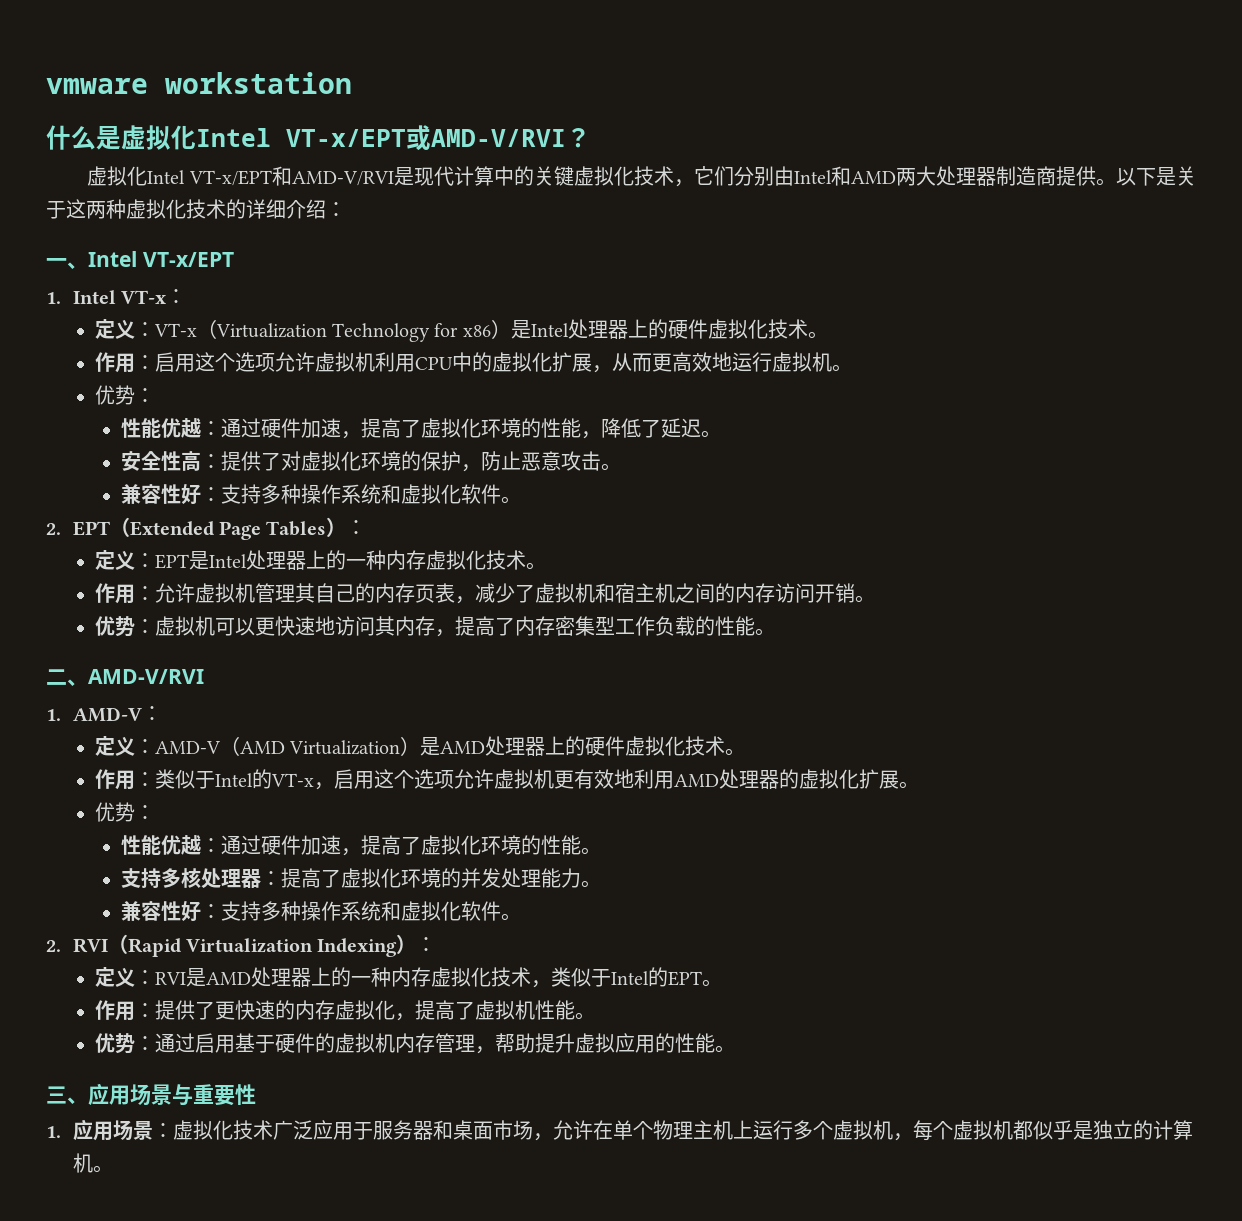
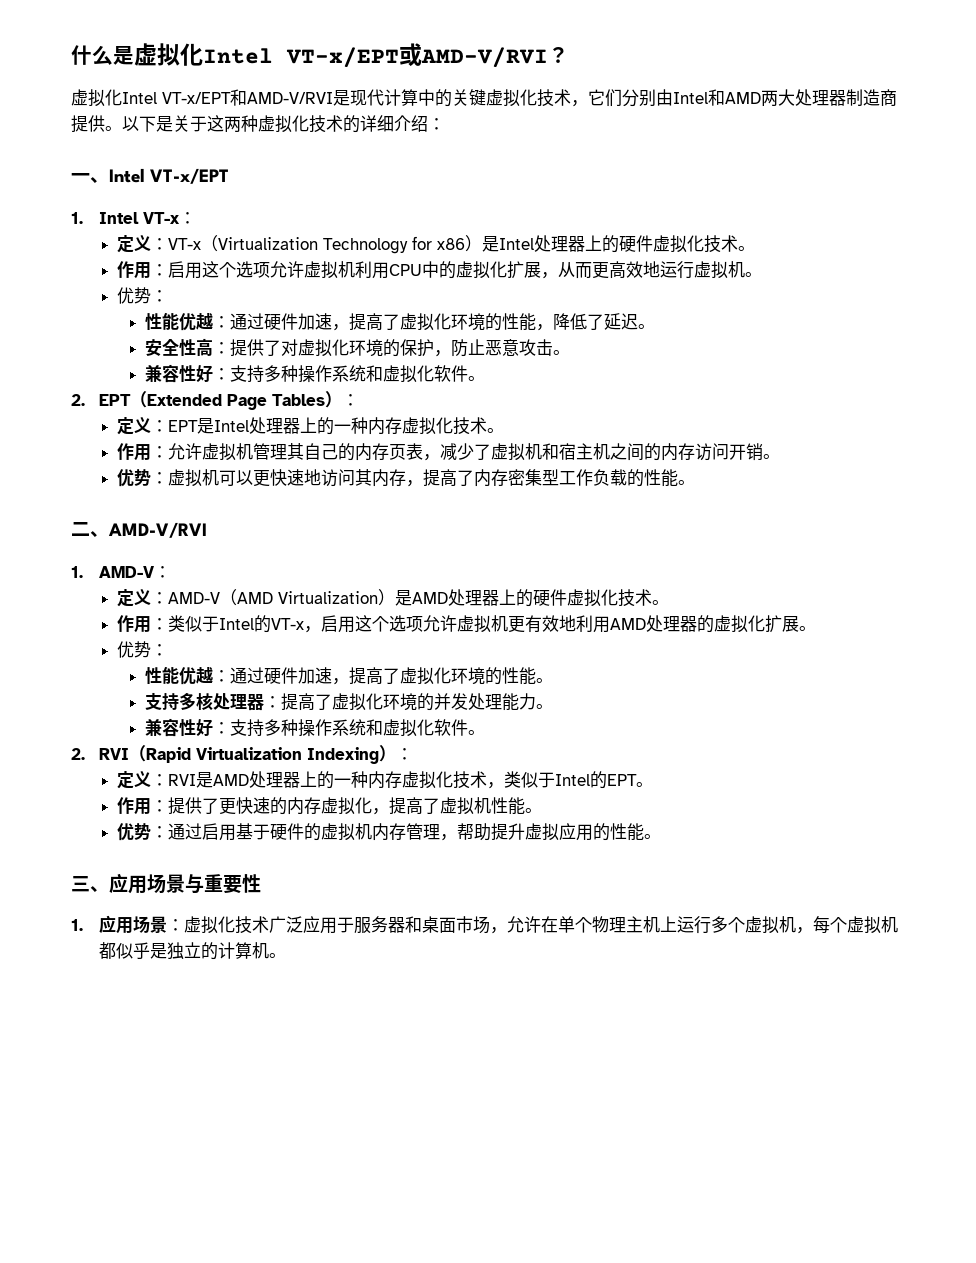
[46,72,352,94] vmware workstation // -> (71, 55) none

